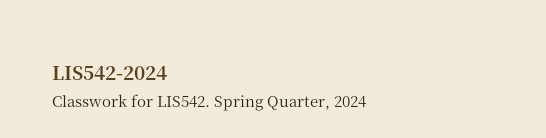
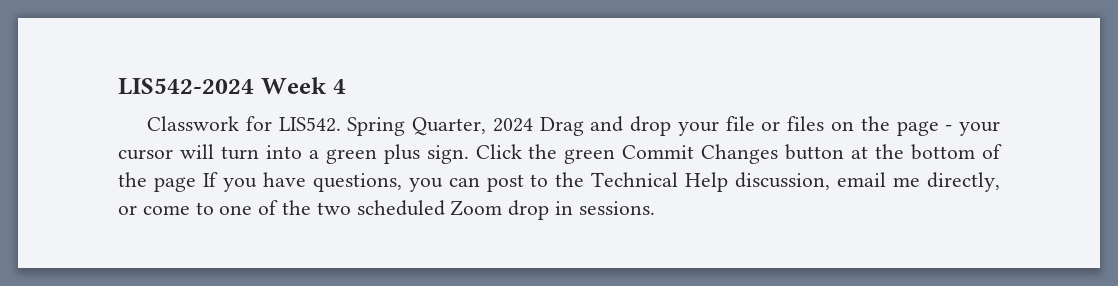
(167, 73) none -> [260,77,346,94] Week 4
(367, 102) none -> [539,116,1000,136] [118,144,1003,164] [118,172,1000,192] [118,200,655,220] Drag and drop your file or files on the page - your cursor will turn into a green plus sign. Click the green Commit Changes button at the bottom of the page If you have questions, you can post to the Technical Help discussion, email me directly, or come to one of the two scheduled Zoom drop in sessions.

